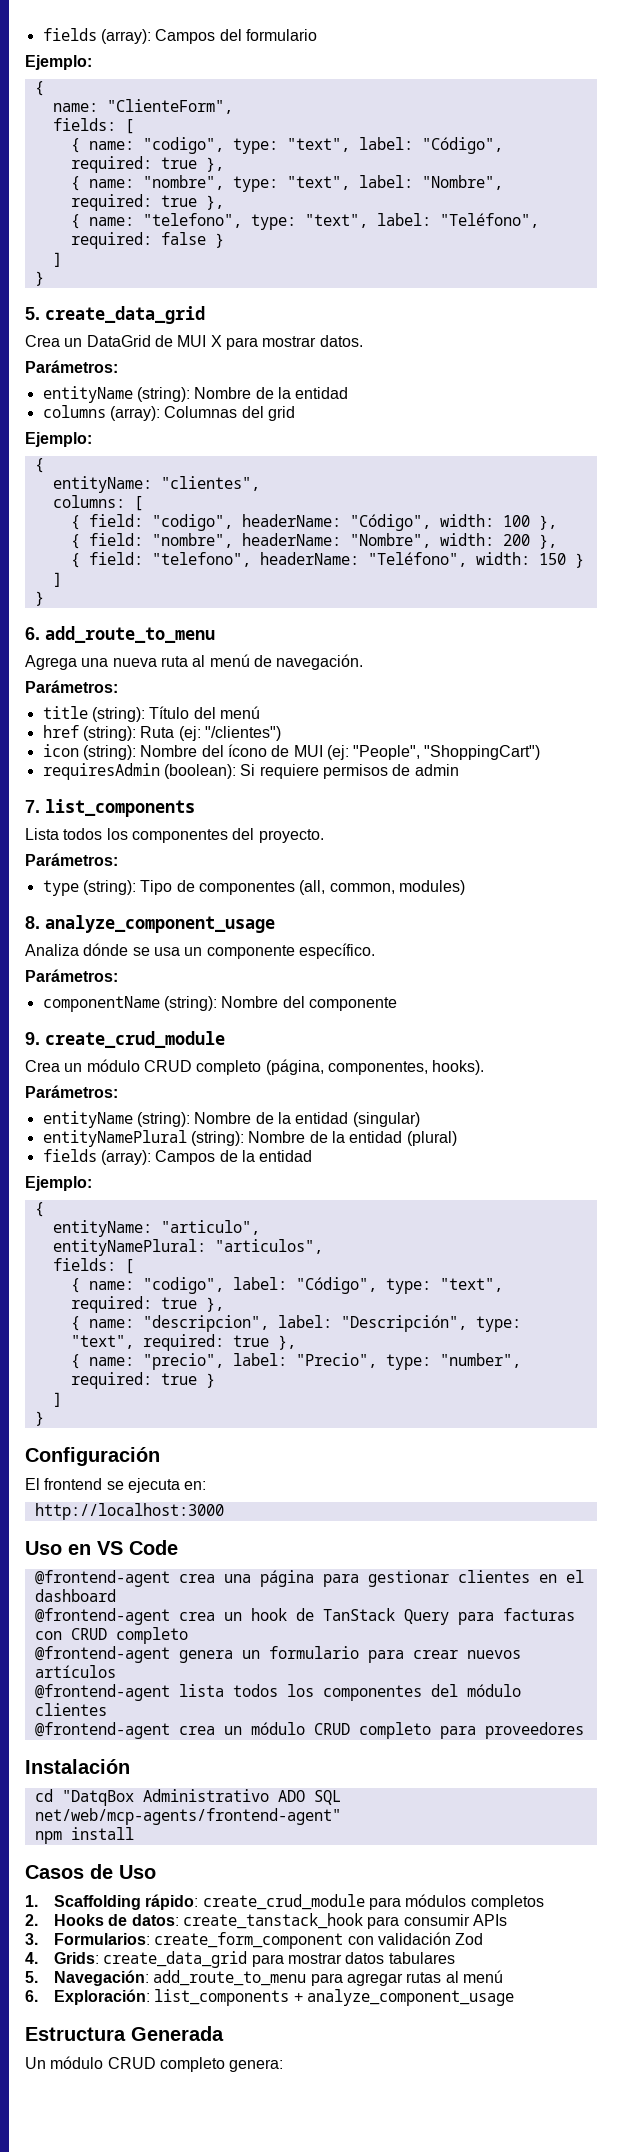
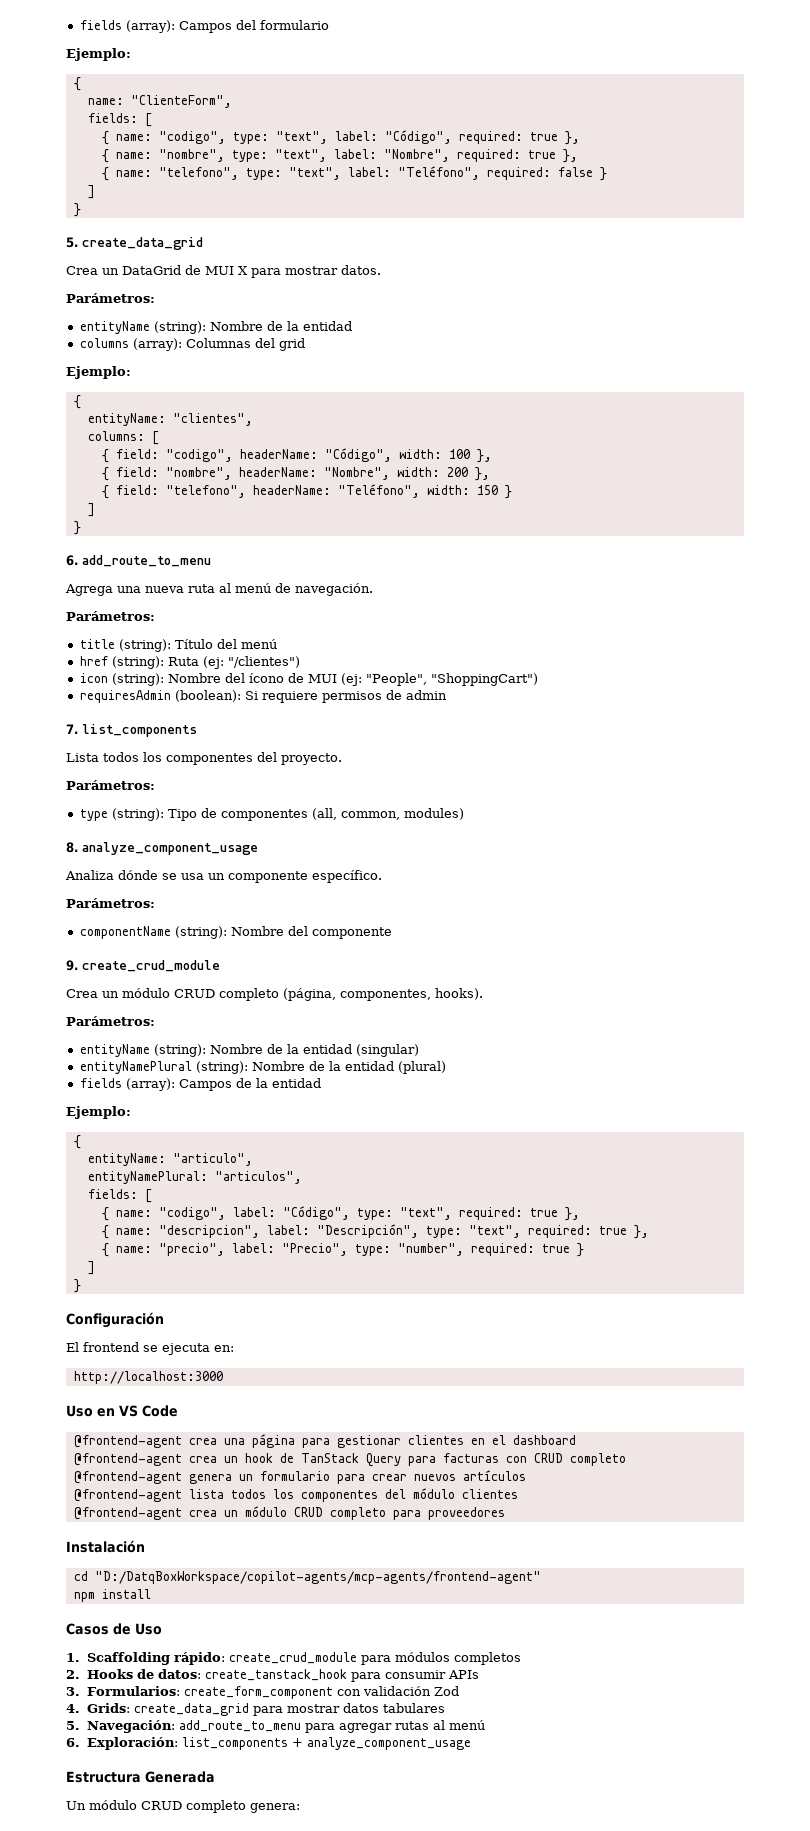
[61,1789,341,1806] [34,1808,341,1825] "DatqBox Administrativo ADO SQL net/web/mcp-agents/frontend-agent" -> [94,1571,541,1584] "D:/DatqBoxWorkspace/copilot-agents/mcp-agents/frontend-agent"

